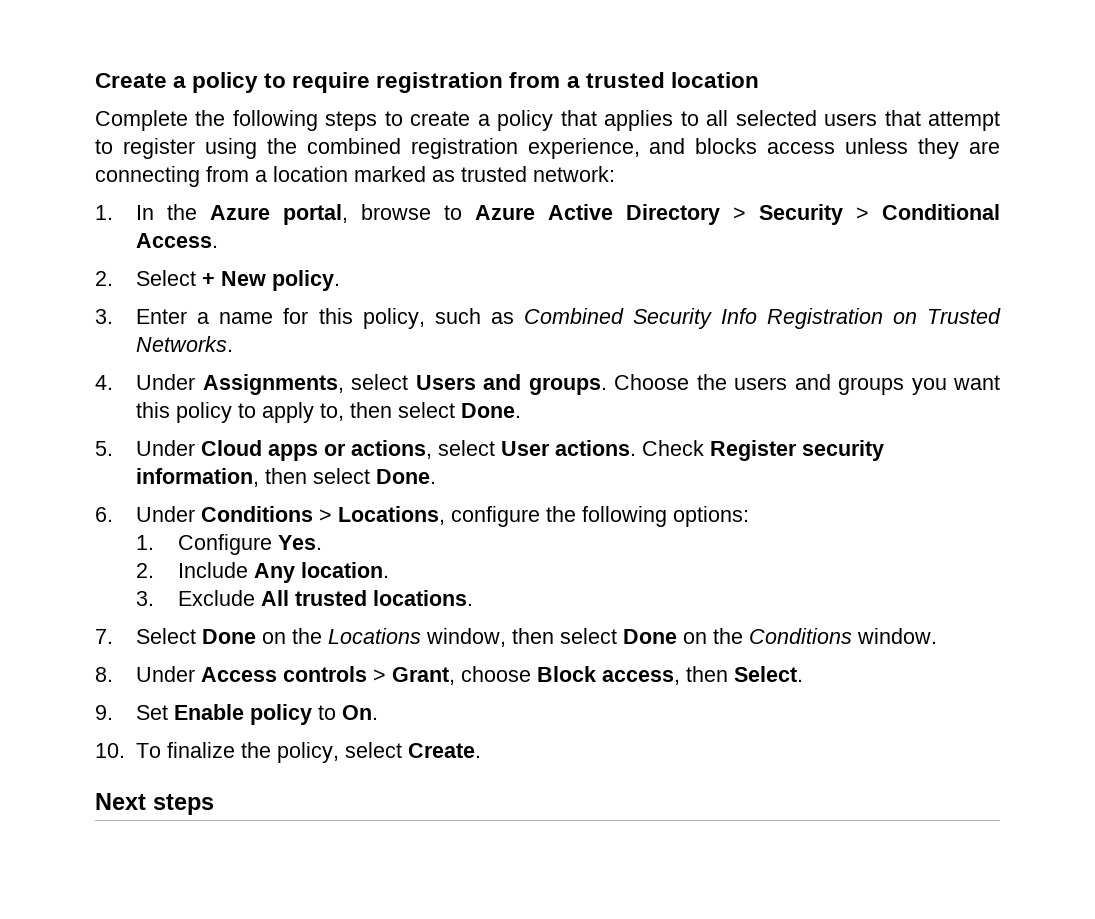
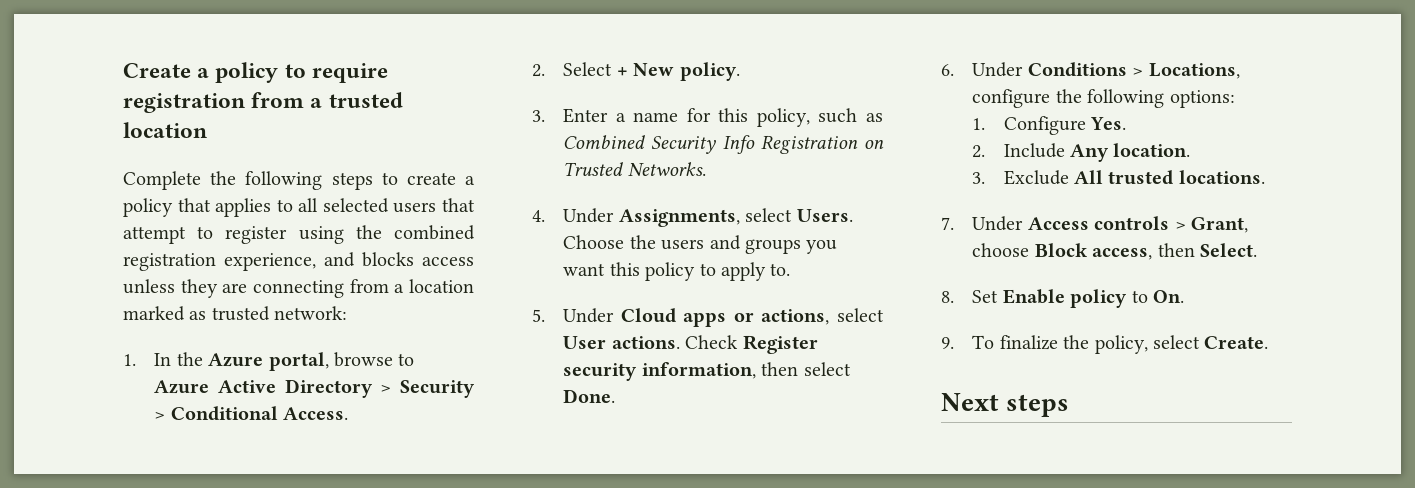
[415,374,607,395] Users and groups. -> [796,209,853,222] Users.
[320,402,522,421] to, then select Done. -> [770,263,791,276] to.
[136,628,938,647] [95,667,113,682] Select Done on the Locations window, then select Done on the Conditions window. // 8. -> (954, 223) none
[95,705,113,720] 9. -> [941,291,954,303] 8.
[95,743,125,758] 10. -> [941,337,954,349] 9.

